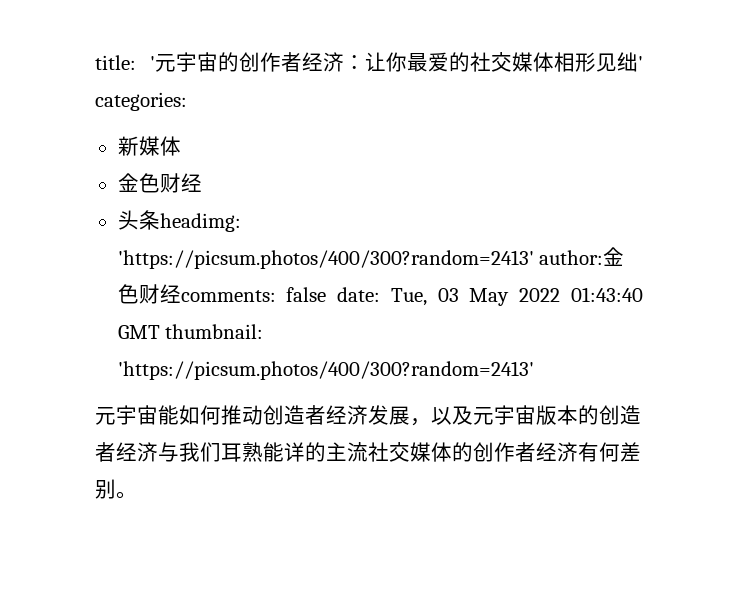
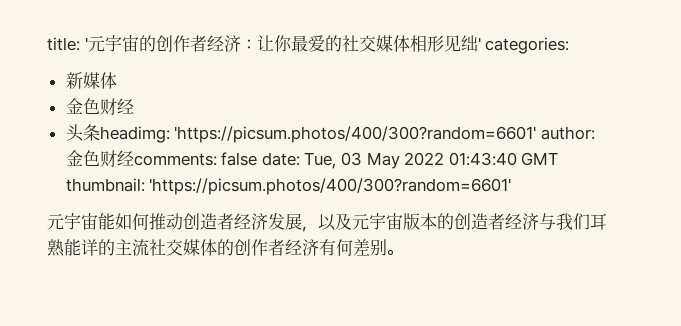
[117,250,534,269] 'https://picsum.photos/400/300?random=2413' -> [174,126,537,143] 'https://picsum.photos/400/300?random=6601'
[117,361,534,380] 'https://picsum.photos/400/300?random=2413' -> [149,178,512,195] 'https://picsum.photos/400/300?random=6601'

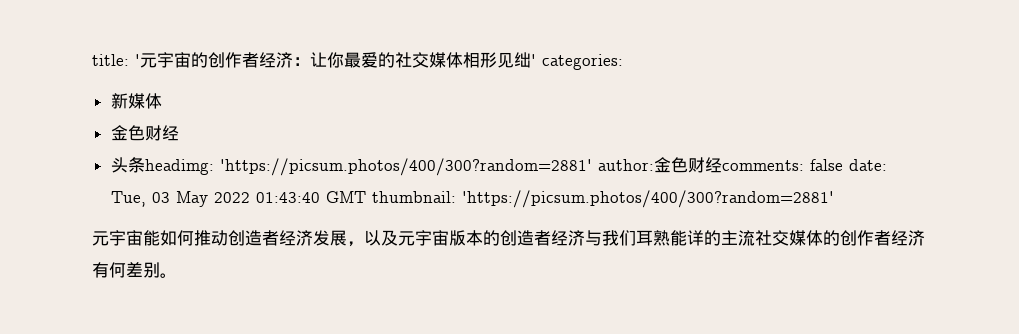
[174,126,537,143] 'https://picsum.photos/400/300?random=6601' -> [219,158,592,176] 'https://picsum.photos/400/300?random=2881'
[149,178,512,195] 'https://picsum.photos/400/300?random=6601' -> [461,190,834,208] 'https://picsum.photos/400/300?random=2881'

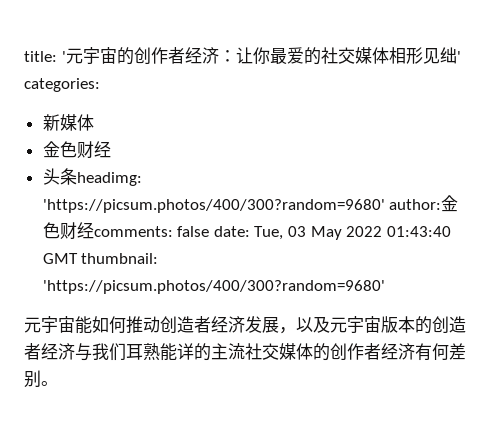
[219,158,592,176] 'https://picsum.photos/400/300?random=2881' -> [42,199,385,213] 'https://picsum.photos/400/300?random=9680'
[461,190,834,208] 'https://picsum.photos/400/300?random=2881' -> [42,280,385,294] 'https://picsum.photos/400/300?random=9680'

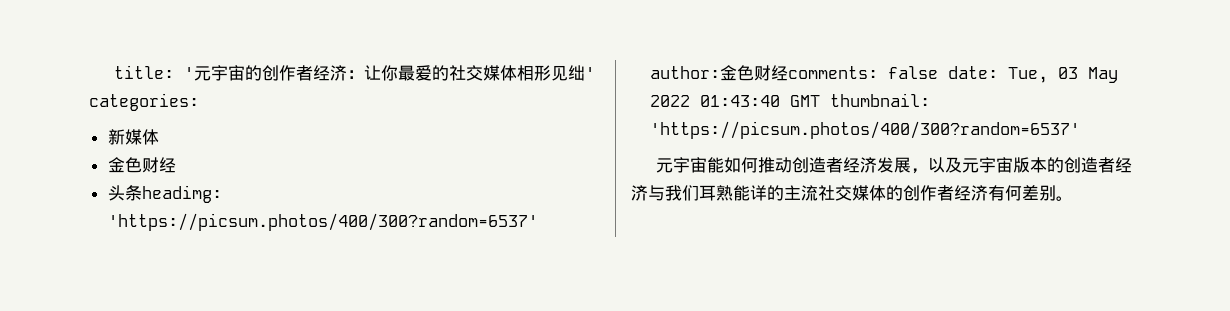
[42,199,385,213] 'https://picsum.photos/400/300?random=9680' -> [107,213,538,231] 'https://picsum.photos/400/300?random=6537'
[42,280,385,294] 'https://picsum.photos/400/300?random=9680' -> [649,121,1080,139] 'https://picsum.photos/400/300?random=6537'

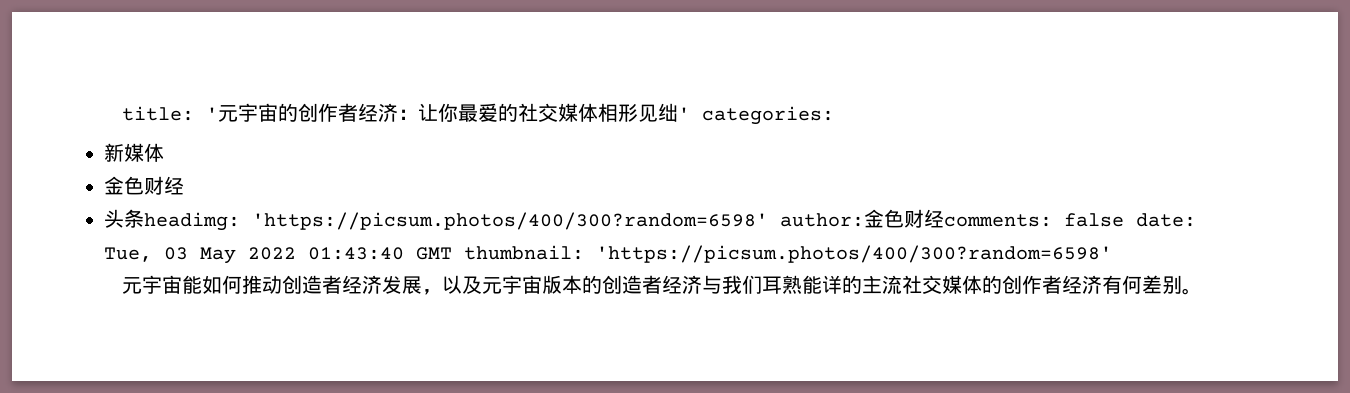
[107,213,538,231] 'https://picsum.photos/400/300?random=6537' -> [252,212,768,230] 'https://picsum.photos/400/300?random=6598'
[649,121,1080,139] 'https://picsum.photos/400/300?random=6537' -> [596,245,1112,263] 'https://picsum.photos/400/300?random=6598'

